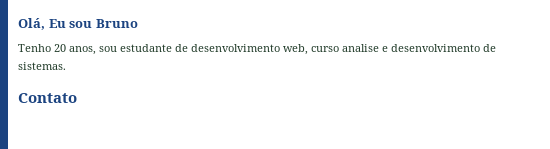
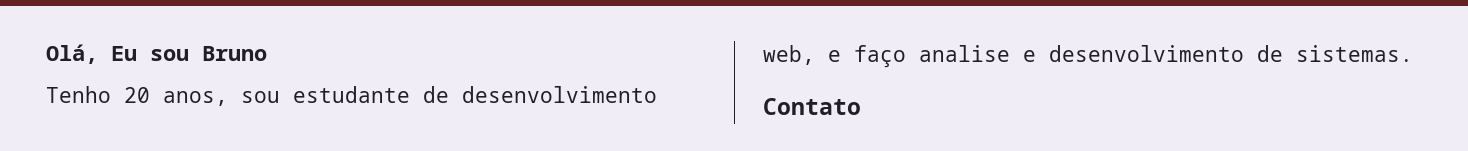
[311,46,339,52] curso -> [828,45,906,68] e faço

